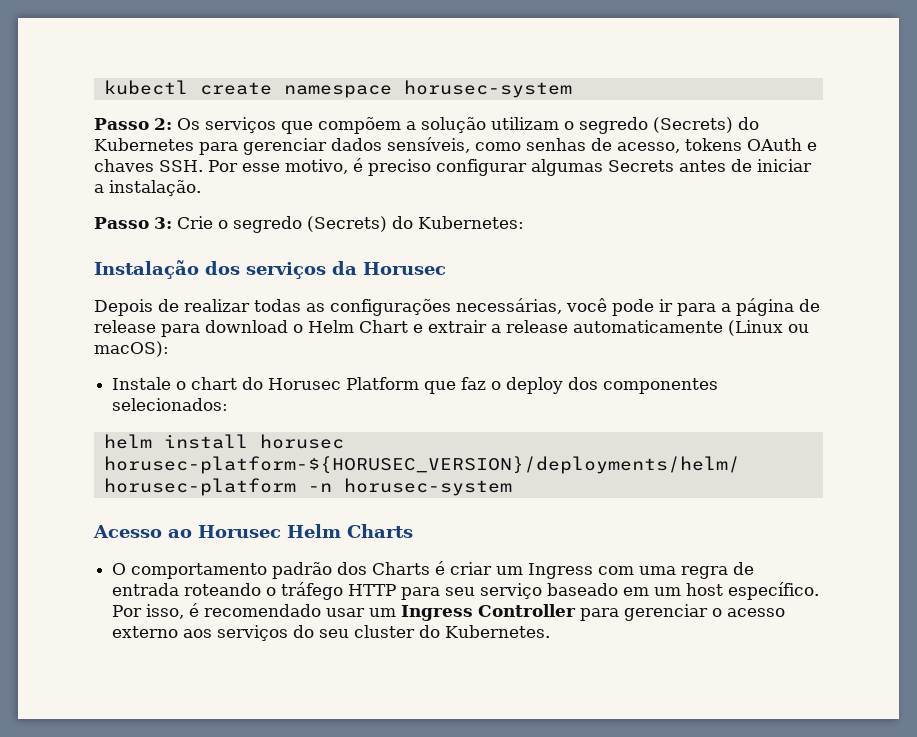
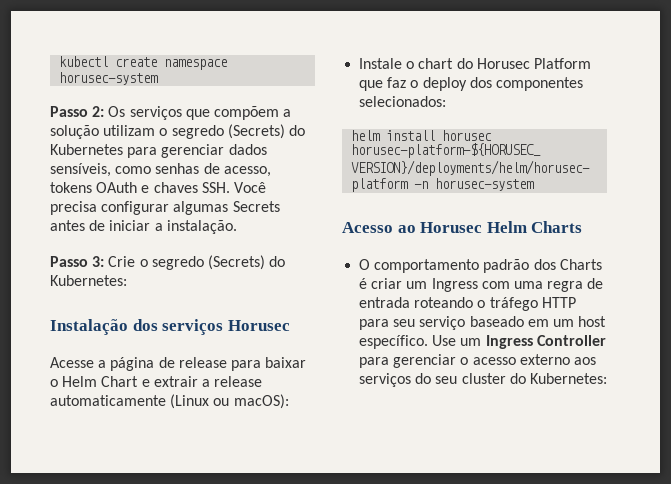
[208,158,431,176] Por esse motivo, é preciso -> [233,182,266,193] [50,201,97,215] Você precisa
[332,261,357,275] da -> (224, 327) none
[94,298,716,316] Depois de realizar todas as configurações necessárias, você pode ir para -> [50,357,94,368] Acesse
[205,320,288,333] download -> [265,357,307,368] baixar
[112,603,366,619] Por isso, é recomendado usar -> [432,335,457,346] Use
[445,625,551,638] Kubernetes. -> [529,373,607,384] Kubernetes:

